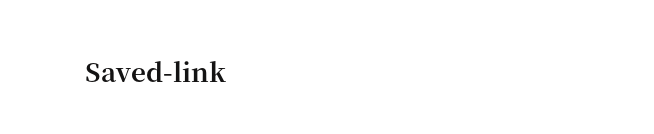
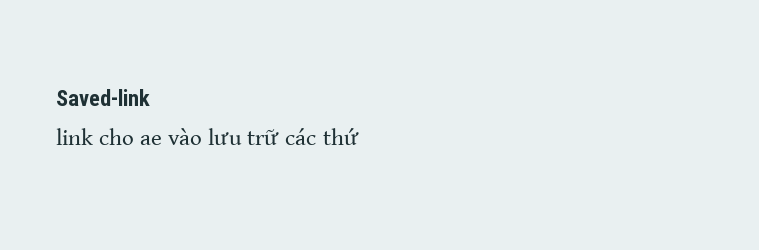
(226, 71) none -> [56,128,359,145] // link cho ae vào lưu trữ các thứ

